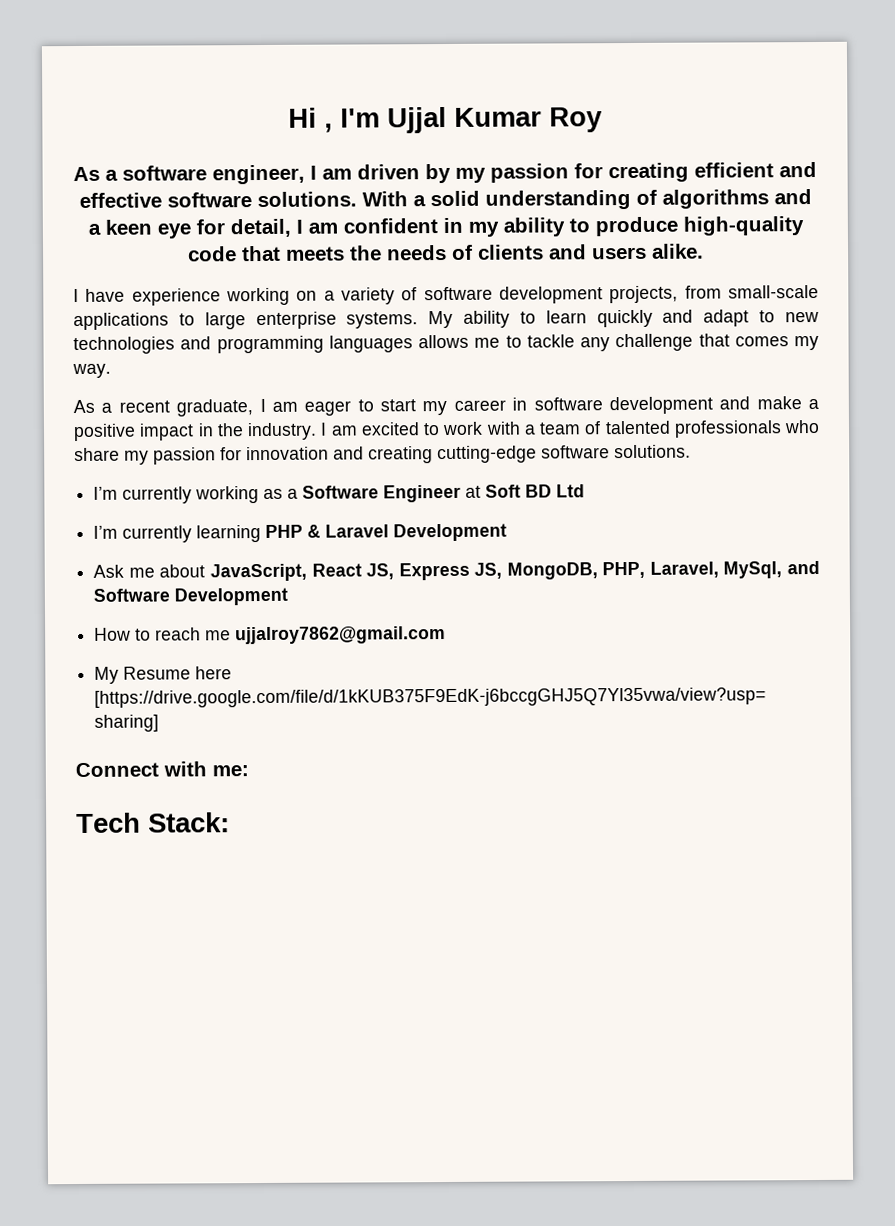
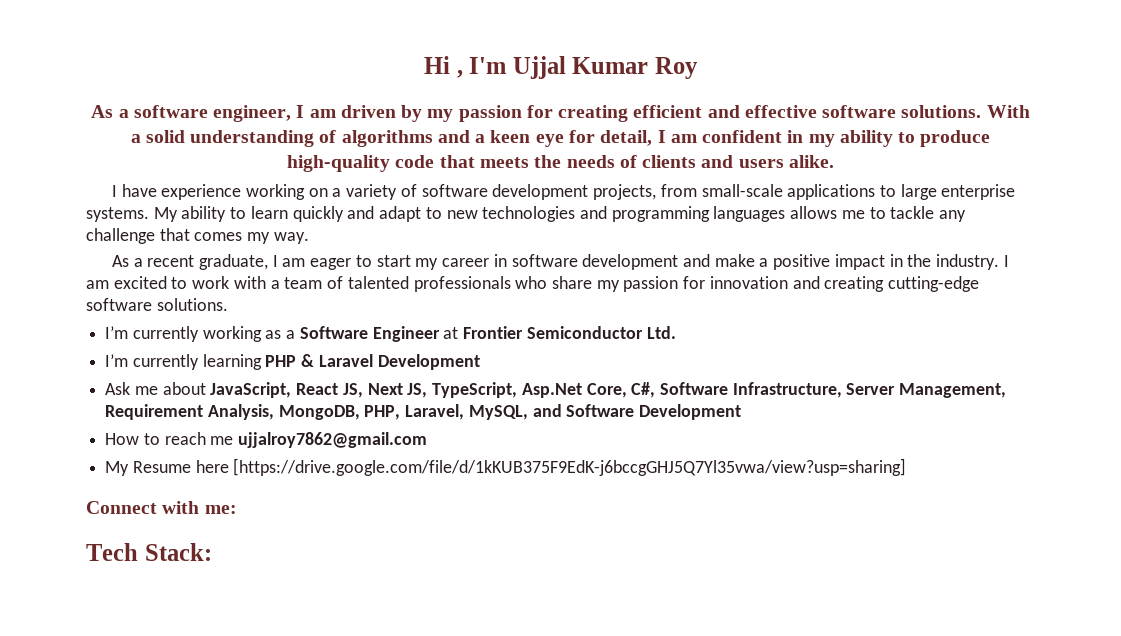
[485,484,586,498] Soft BD Ltd -> [463,326,676,339] Frontier Semiconductor Ltd.
[398,562,503,581] Express JS, -> [367,382,1007,398] [105,404,274,420] Next JS, TypeScript, Asp.Net Core, C#, Software Infrastructure, Server Management, Requirement Analysis,
[723,561,783,579] MySql, -> [468,405,528,420] MySQL,

